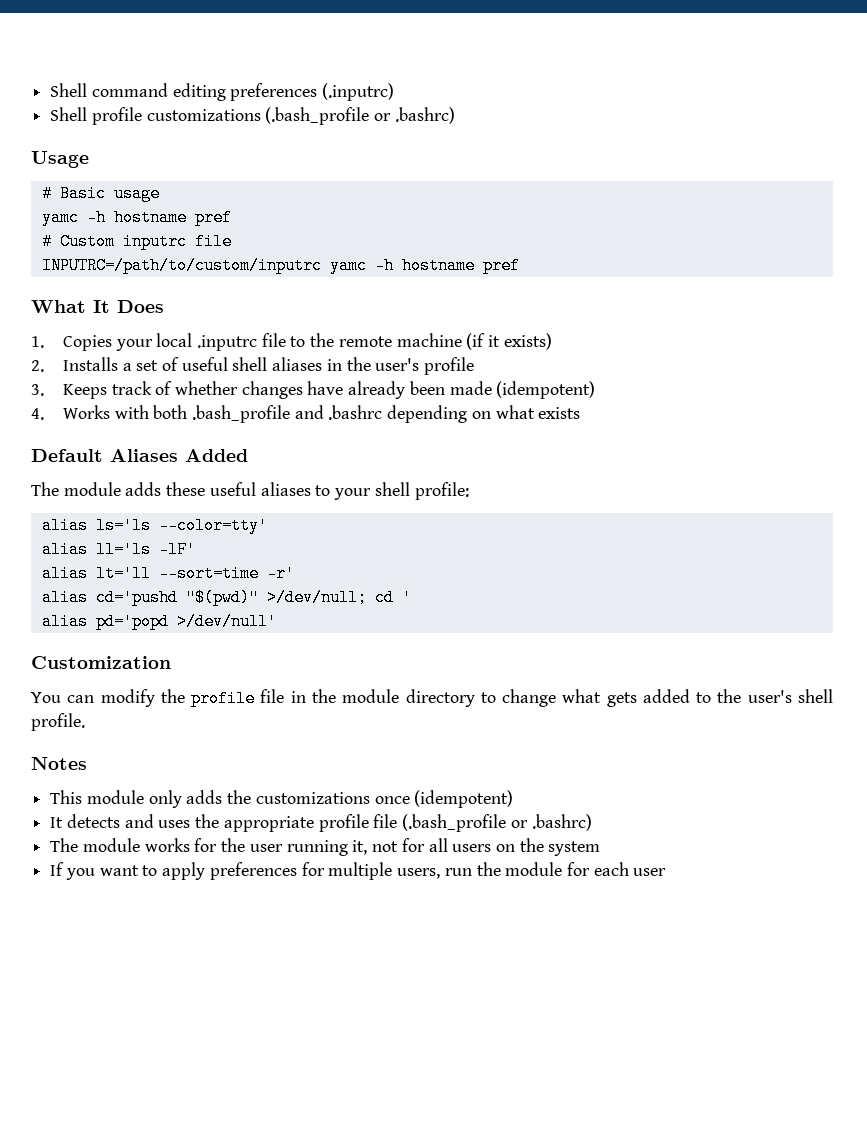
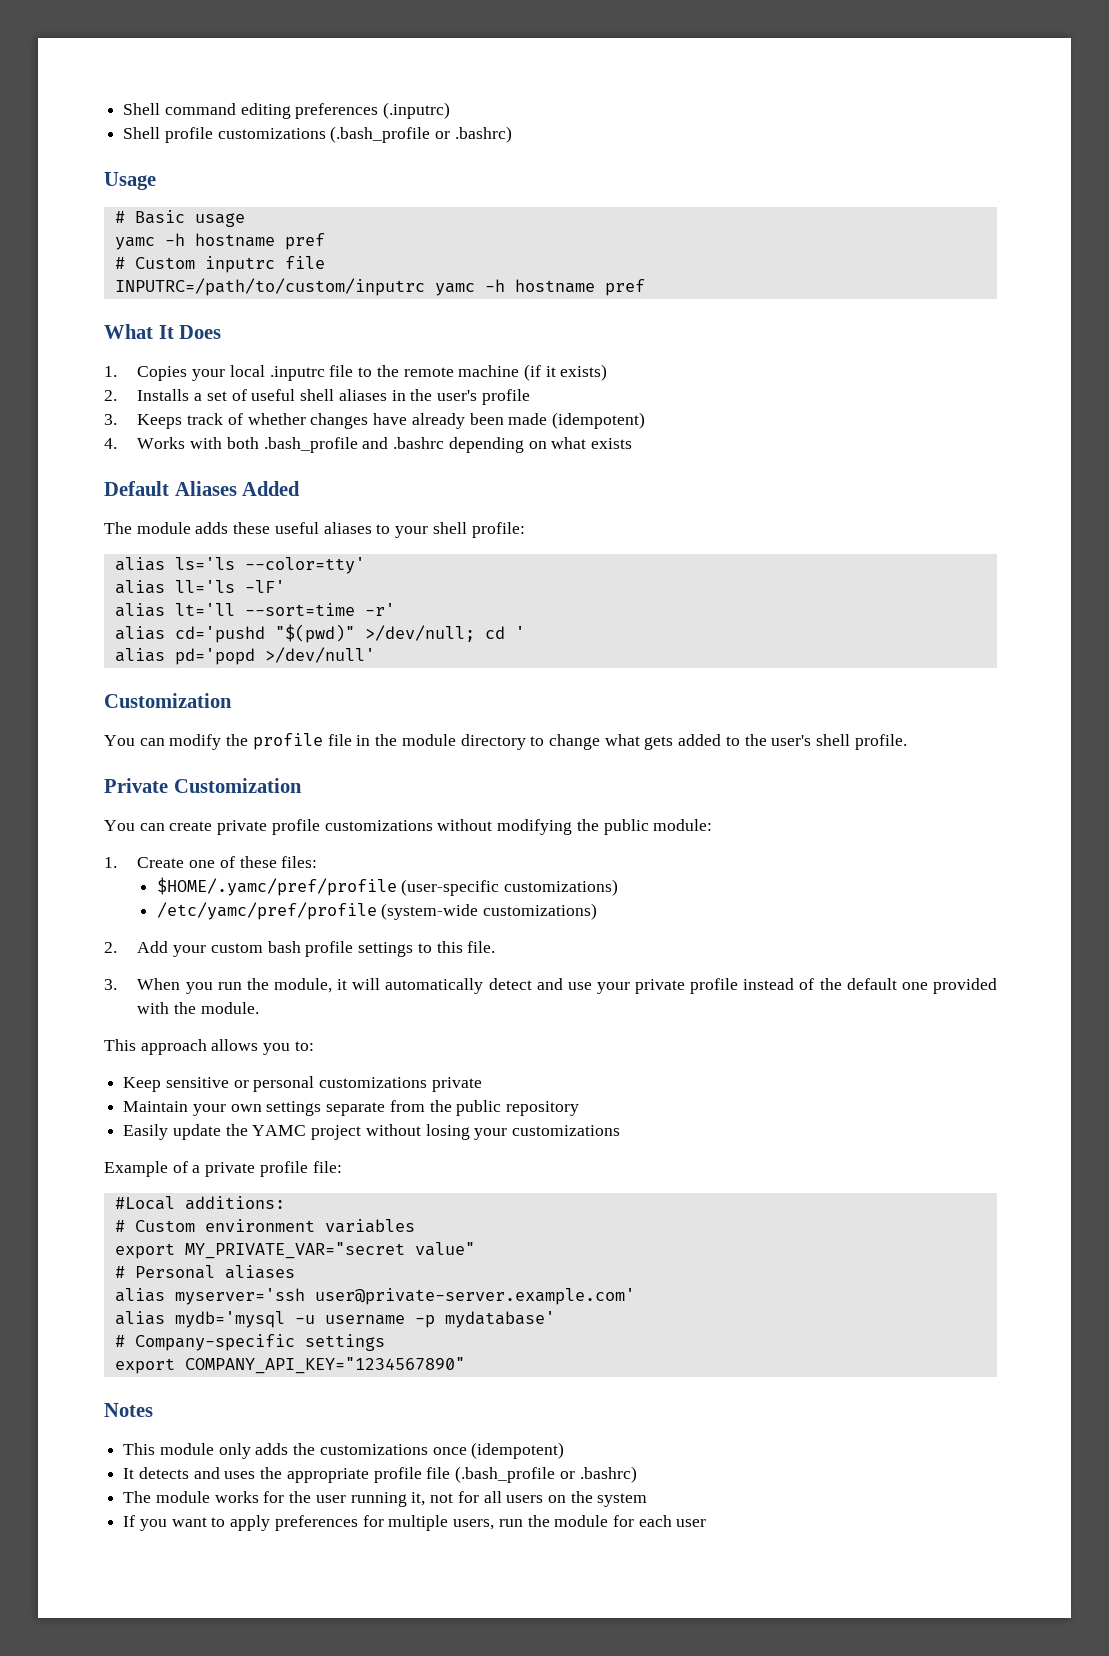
(85, 722) none -> [104,778,302,793] [104,819,713,835] [104,856,318,868] [156,877,619,896] [156,902,598,920] [104,941,496,957] [104,978,998,994] [137,1002,259,1014] [104,1039,314,1055] [123,1076,482,1092] [123,1100,580,1116] [123,1124,621,1140] [104,1161,342,1177] [114,1196,285,1210] [114,1219,415,1233] [114,1242,475,1259] [114,1265,295,1279] [114,1288,635,1305] [114,1311,555,1328] [114,1334,385,1351] [114,1357,465,1374] // Private Customization // You can create private profile customizations without modifying the public module: // 1. Create one of these files: // $HOME/.yamc/pref/profile (user-specific customizations) // /etc/yamc/pref/profile (system-wide customizations) // 2. Add your custom bash profile settings to this file. // 3. When you run the module, it will automatically detect and use your private profile instead of the default one provided with the module. // This approach allows you to: // Keep sensitive or personal customizations private // Maintain your own settings separate from the public repository // Easily update the YAMC project without losing your customizations // Example of a private profile file: // #Local additions: // # Custom environment variables // export MY_PRIVATE_VAR="secret value" // # Personal aliases // alias myserver='ssh user@private-server.example.com' // alias mydb='mysql -u username -p mydatabase' // # Company-specific settings // export COMPANY_API_KEY="1234567890"

